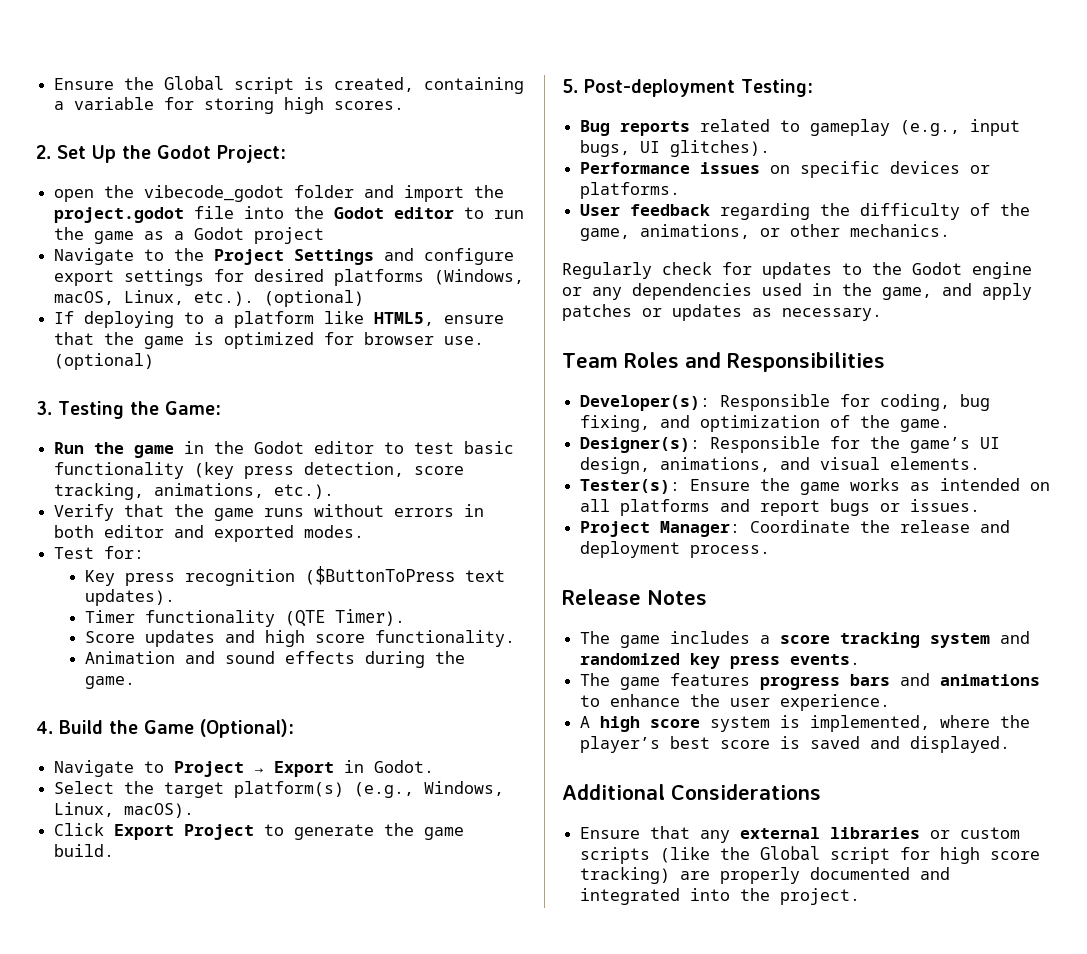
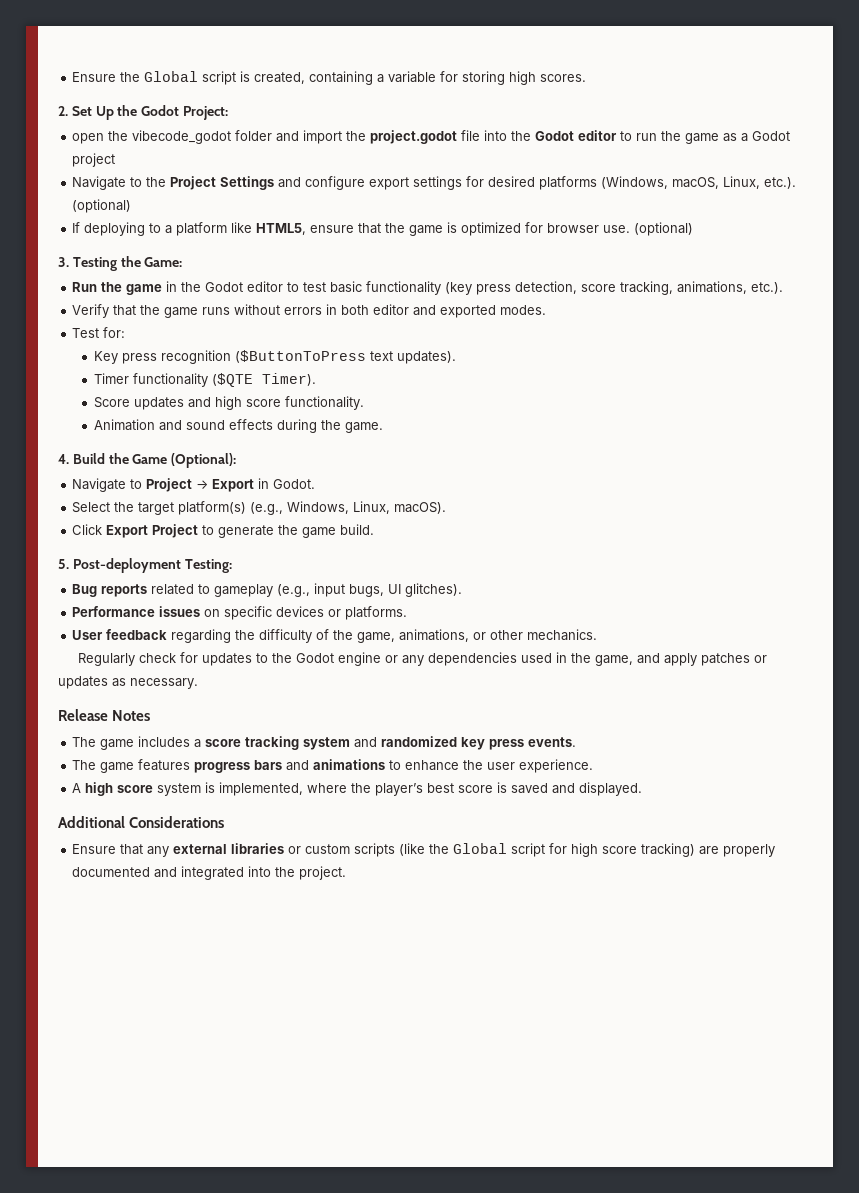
[285,610,326,627] (QTE -> [212,373,254,387] ($QTE
[562,352,885,372] [580,394,991,411] [580,415,951,432] [580,436,1001,453] [580,457,981,474] [580,478,1051,495] [580,499,981,516] [580,520,1011,537] [580,541,771,558] // Team Roles and Responsibilities // Developer(s): Responsible for coding, bug fixing, and optimization of the game. // Designer(s): Responsible for the game’s UI design, animations, and visual elements. // Tester(s): Ensure the game works as intended on all platforms and report bugs or issues. // Project Manager: Coordinate the release and deployment process. -> (198, 683) none

